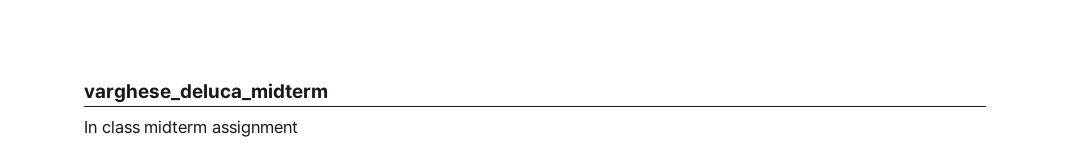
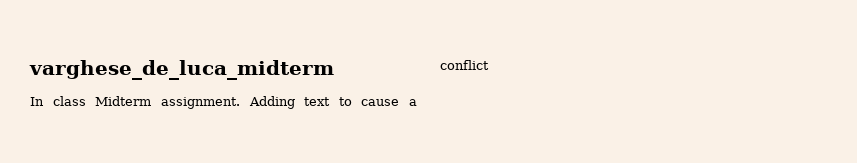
[84,83,328,103] varghese_deluca_midterm -> [29,60,334,80] varghese_de_luca_midterm
[144,120,298,137] midterm assignment -> [95,96,417,109] [440,60,489,70] Midterm assignment. Adding text to cause a conflict

